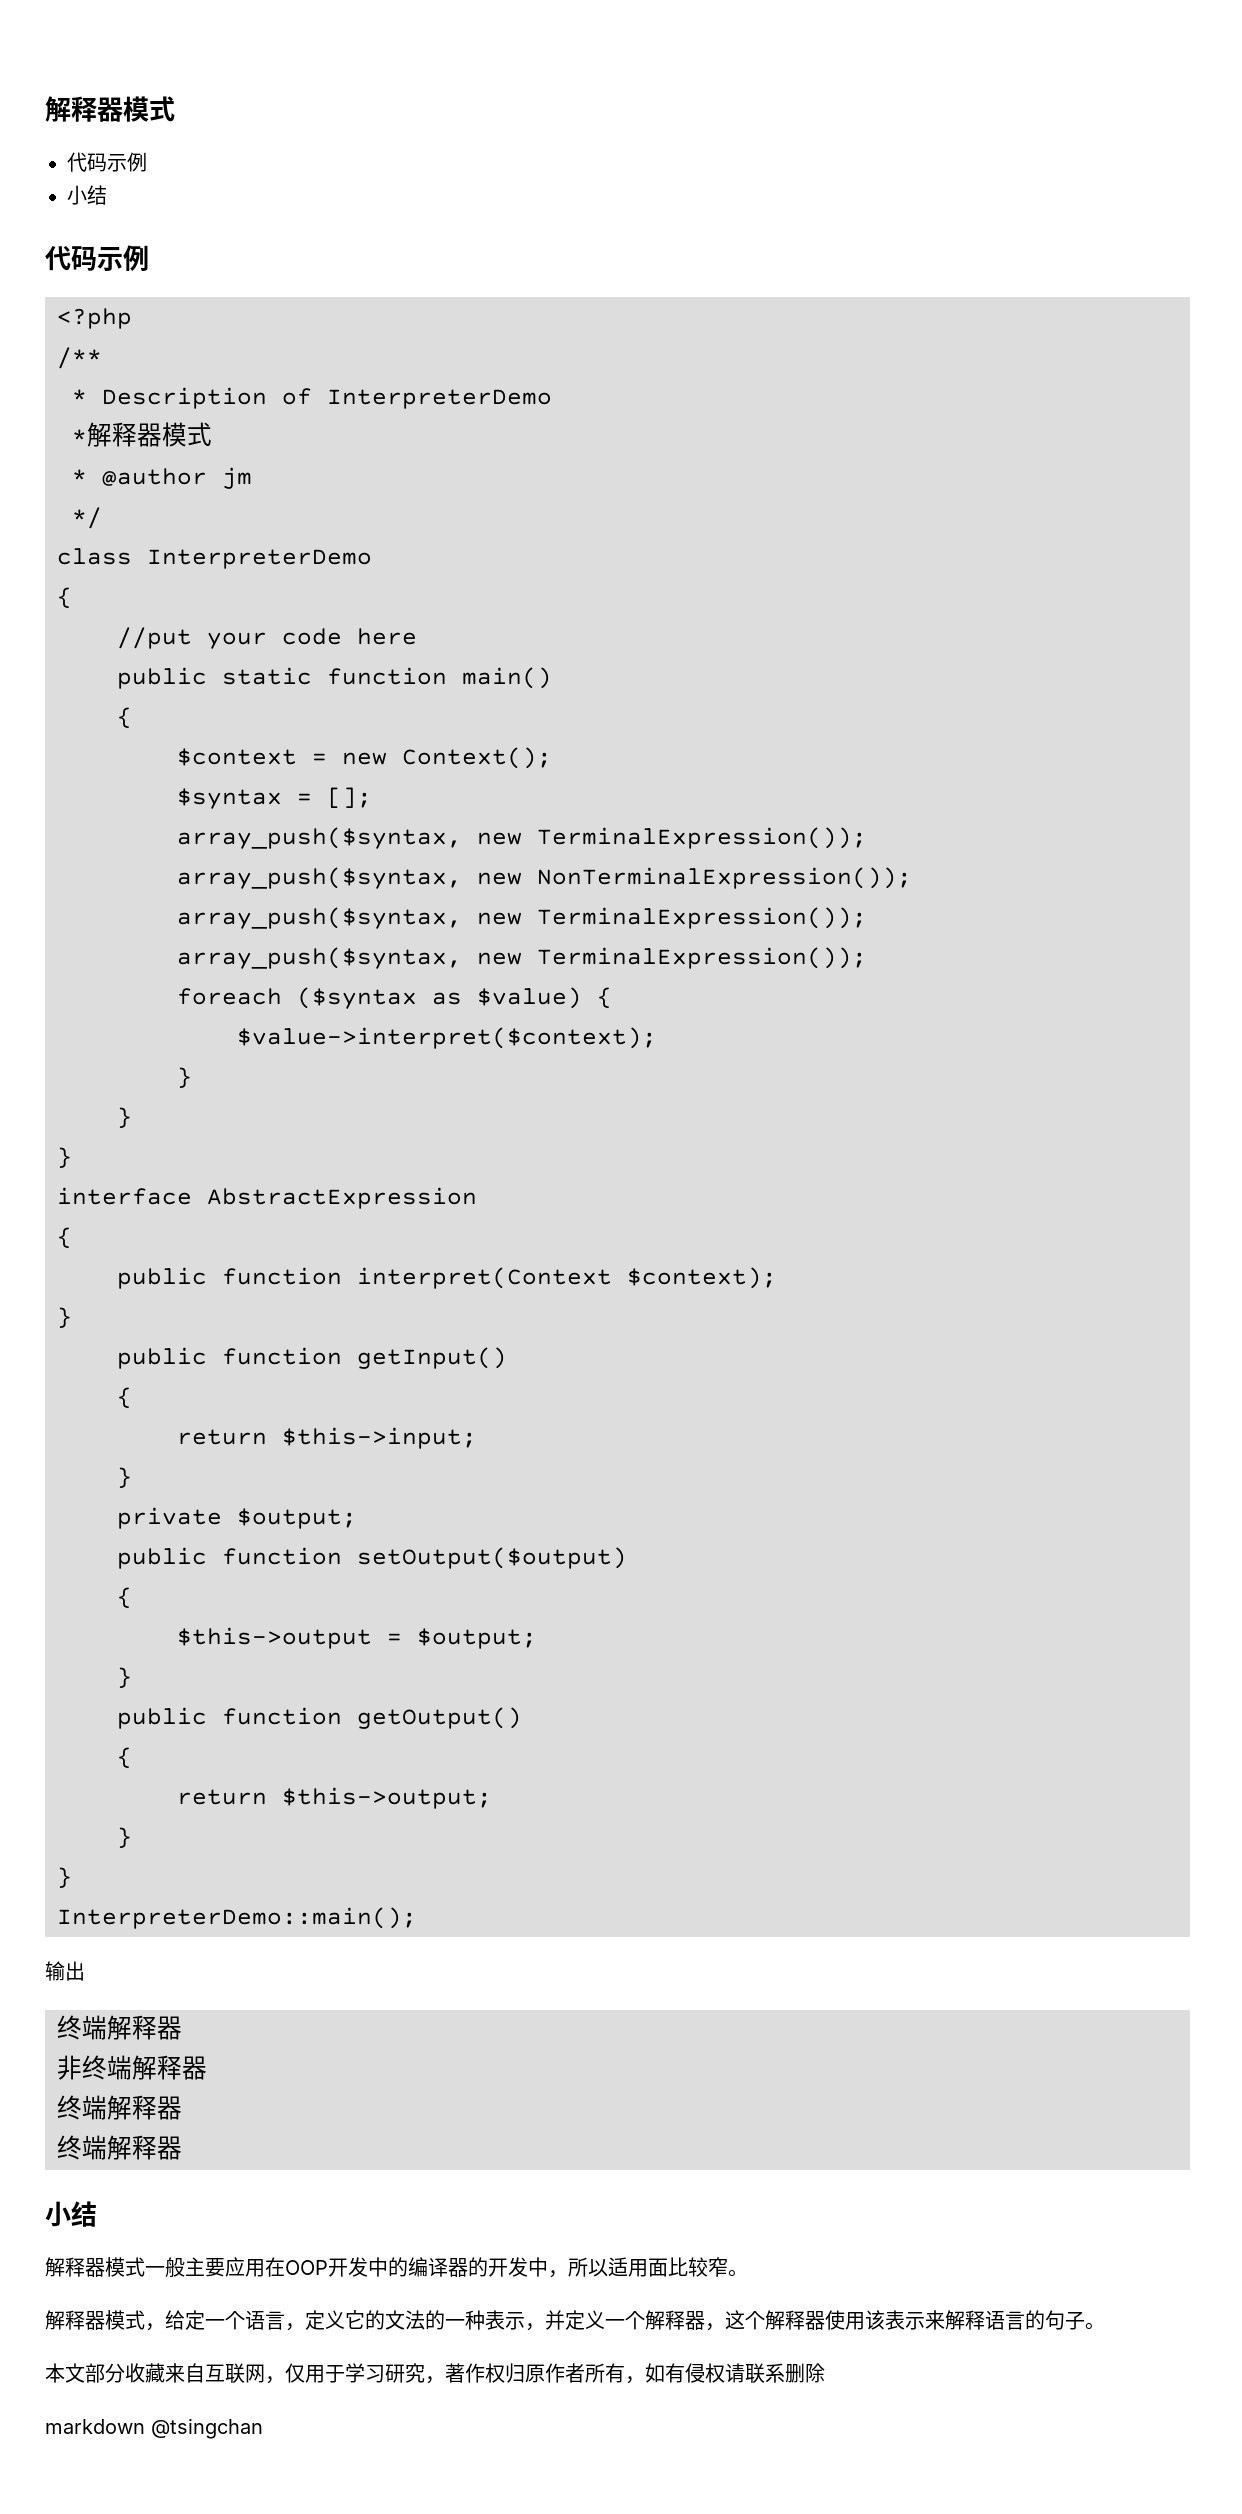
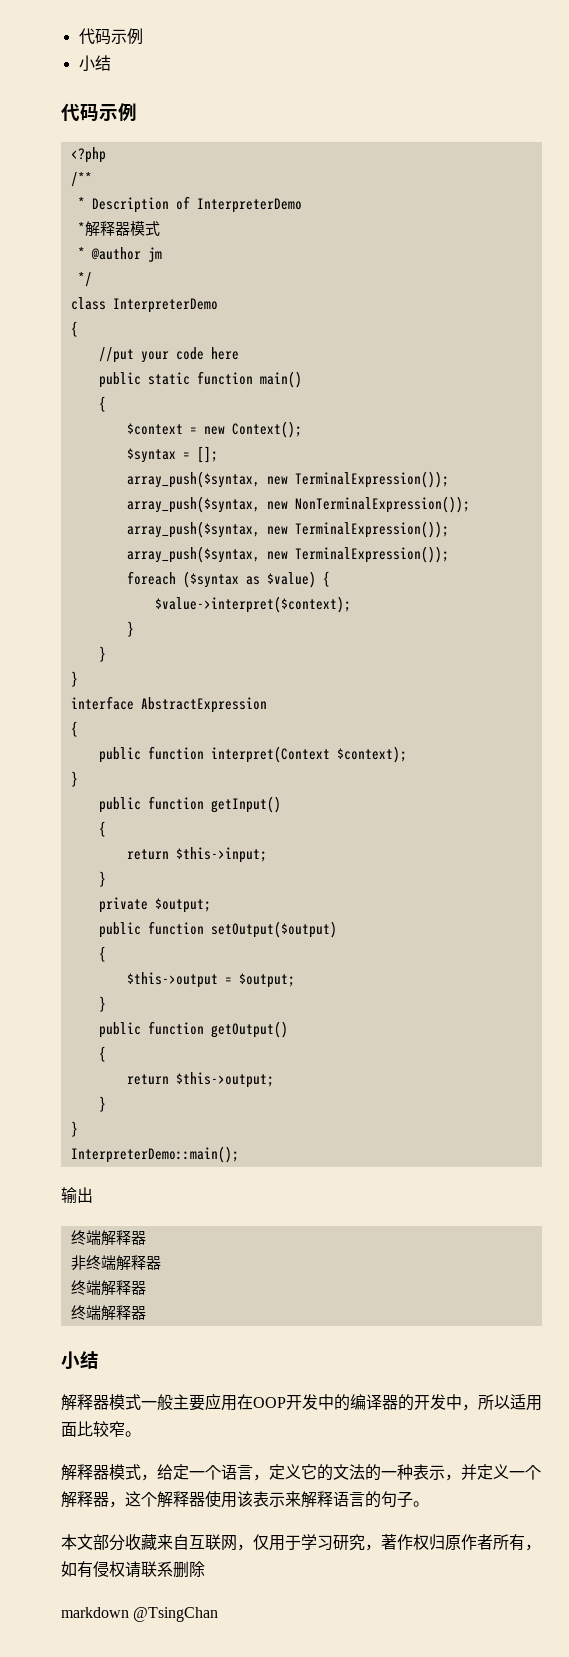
[45,96,175,122] 解释器模式 // -> (78, 36) none
[151,2418,263,2439] @tsingchan -> [133,1607,219,1622] @TsingChan

